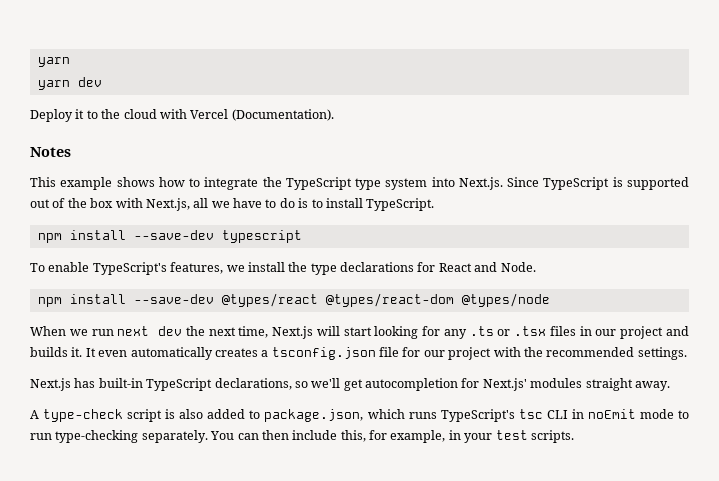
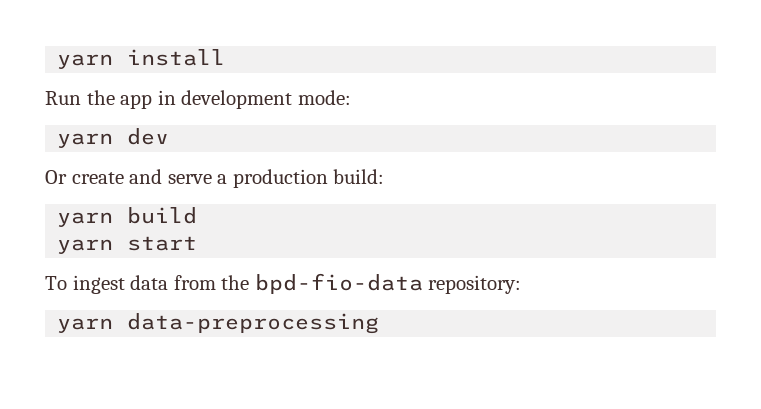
[37,57,70,67] [37,77,102,90] [30,109,334,122] [30,147,71,157] [30,177,689,190] [30,198,435,211] [37,230,302,243] [30,262,536,275] [37,293,550,307] [30,326,689,339] [30,347,687,360] [30,378,670,391] [30,409,689,422] [30,430,574,443] yarn // yarn dev // Deploy it to the cloud with Vercel (Documentation). // Notes // This example shows how to integrate the TypeScript type system into Next.js. Since TypeScript is supported out of the box with Next.js, all we have to do is to install TypeScript. // npm install --save-dev typescript // To enable TypeScript's features, we install the type declarations for React and Node. // npm install --save-dev @types/react @types/react-dom @types/node // When we run next dev the next time, Next.js will start looking for any .ts or .tsx files in our project and builds it. It even automatically creates a tsconfig.json file for our project with the recommended settings. // Next.js has built-in TypeScript declarations, so we'll get autocompletion for Next.js' modules straight away. // A type-check script is also added to package.json, which runs TypeScript's tsc CLI in noEmit mode to run type-checking separately. You can then include this, for example, in your test scripts. -> [57,49,226,69] [45,90,351,109] [57,128,170,148] [45,169,385,188] [57,207,198,227] [57,236,198,254] [45,273,522,294] [57,313,380,334] yarn install // Run the app in development mode: // yarn dev // Or create and serve a production build: // yarn build // yarn start // To ingest data from the bpd-fio-data repository: // yarn data-preprocessing

